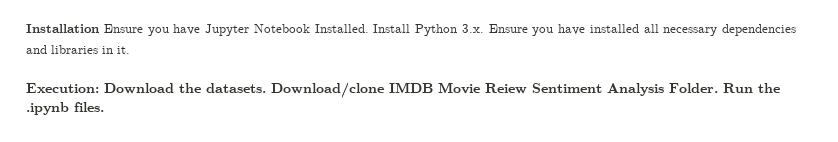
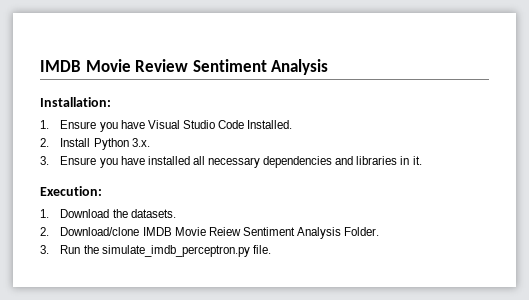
[26,24,310,36] Installation Ensure you have Jupyter Notebook -> [40,59,329,75] [40,97,111,107] [40,120,245,132] IMDB Movie Review Sentiment Analysis // Installation: // 1. Ensure you have Visual Studio Code
(369, 28) none -> [40,138,49,147] // 2.
(484, 28) none -> [40,156,49,165] // 3.
(99, 88) none -> [40,209,49,218] // 1.
(266, 88) none -> [40,227,49,236] // 2.
(718, 88) none -> [40,245,49,254] // 3.
[26,102,104,115] .ipynb files. -> [101,245,271,257] simulate_imdb_perceptron.py file.

